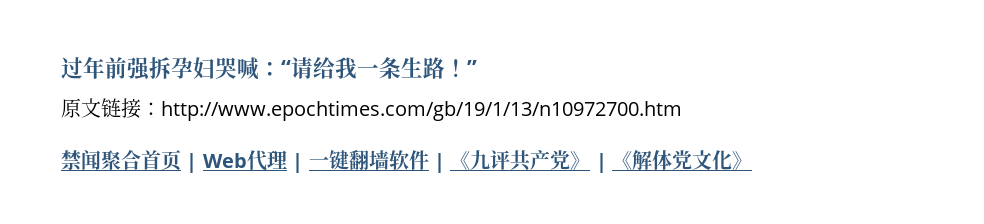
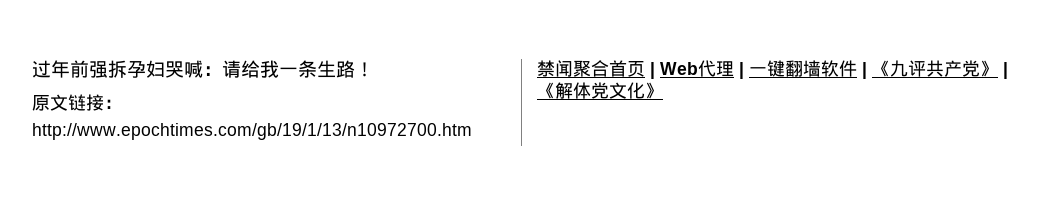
[281,60,291,76] “ -> (222, 71) none
[467,60,477,76] ” -> (374, 69) none

